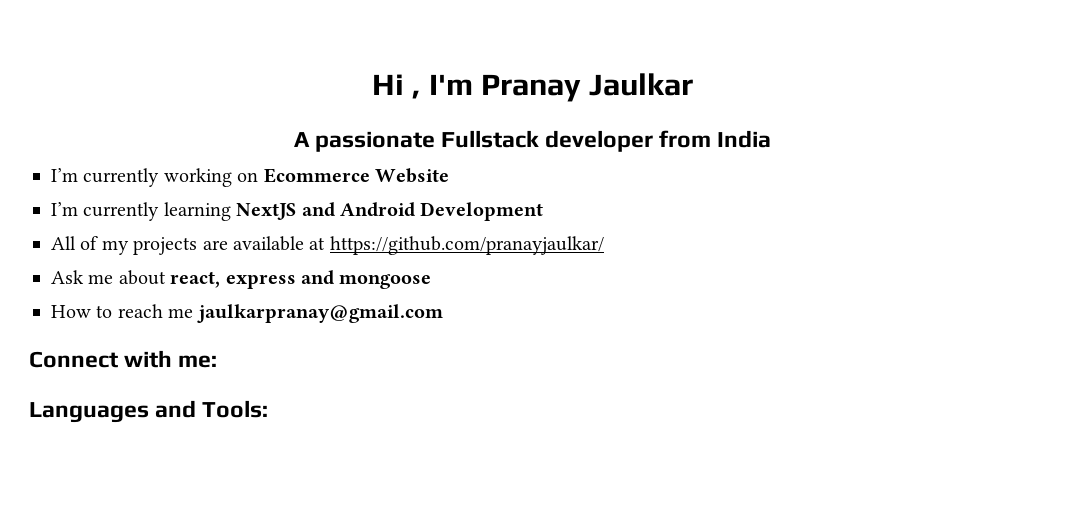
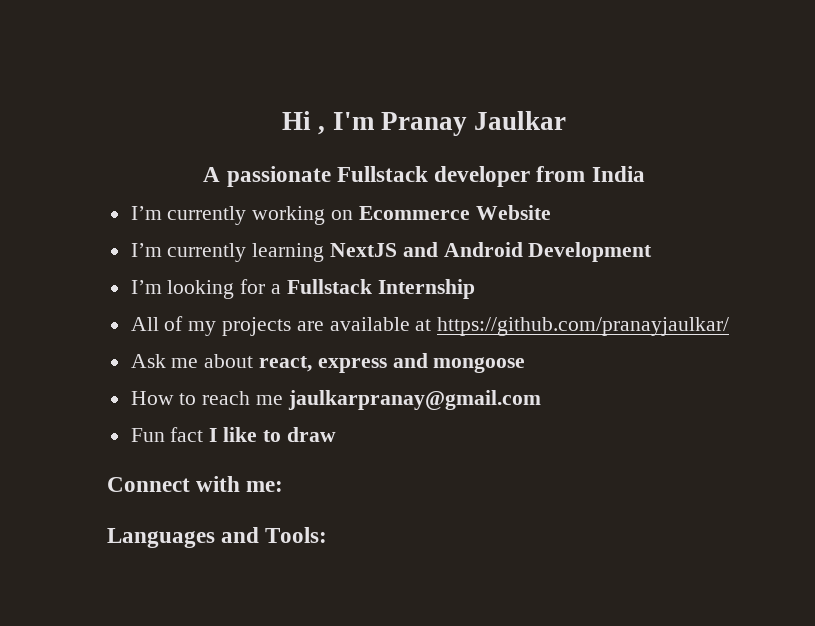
(544, 211) none -> [130,279,475,299] // I’m looking for a Fullstack Internship
(443, 313) none -> [130,427,336,442] // Fun fact I like to draw

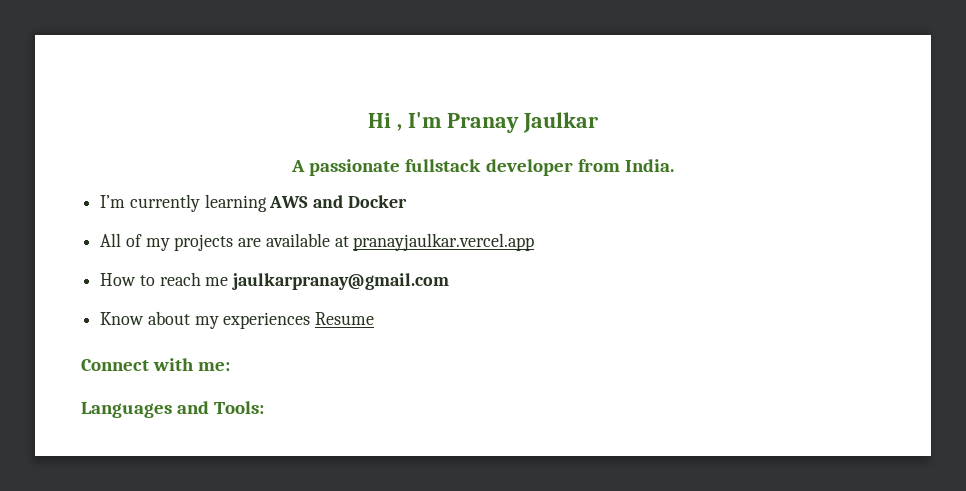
[336,166,428,182] Fullstack -> [405,159,482,172] fullstack
[591,166,645,182] [130,205,551,225] [130,242,653,262] [130,279,475,299] India // I’m currently working on Ecommerce Website // I’m currently learning NextJS and Android Development // I’m looking for a Fullstack Internship -> [624,159,674,172] [100,194,407,212] India. // I’m currently learning AWS and Docker
[437,317,730,336] [130,353,526,373] https://github.com/pranayjaulkar/ // Ask me about react, express and mongoose -> [353,233,535,251] pranayjaulkar.vercel.app
[130,427,336,442] Fun fact I like to draw -> [100,311,375,329] Know about my experiences Resume

